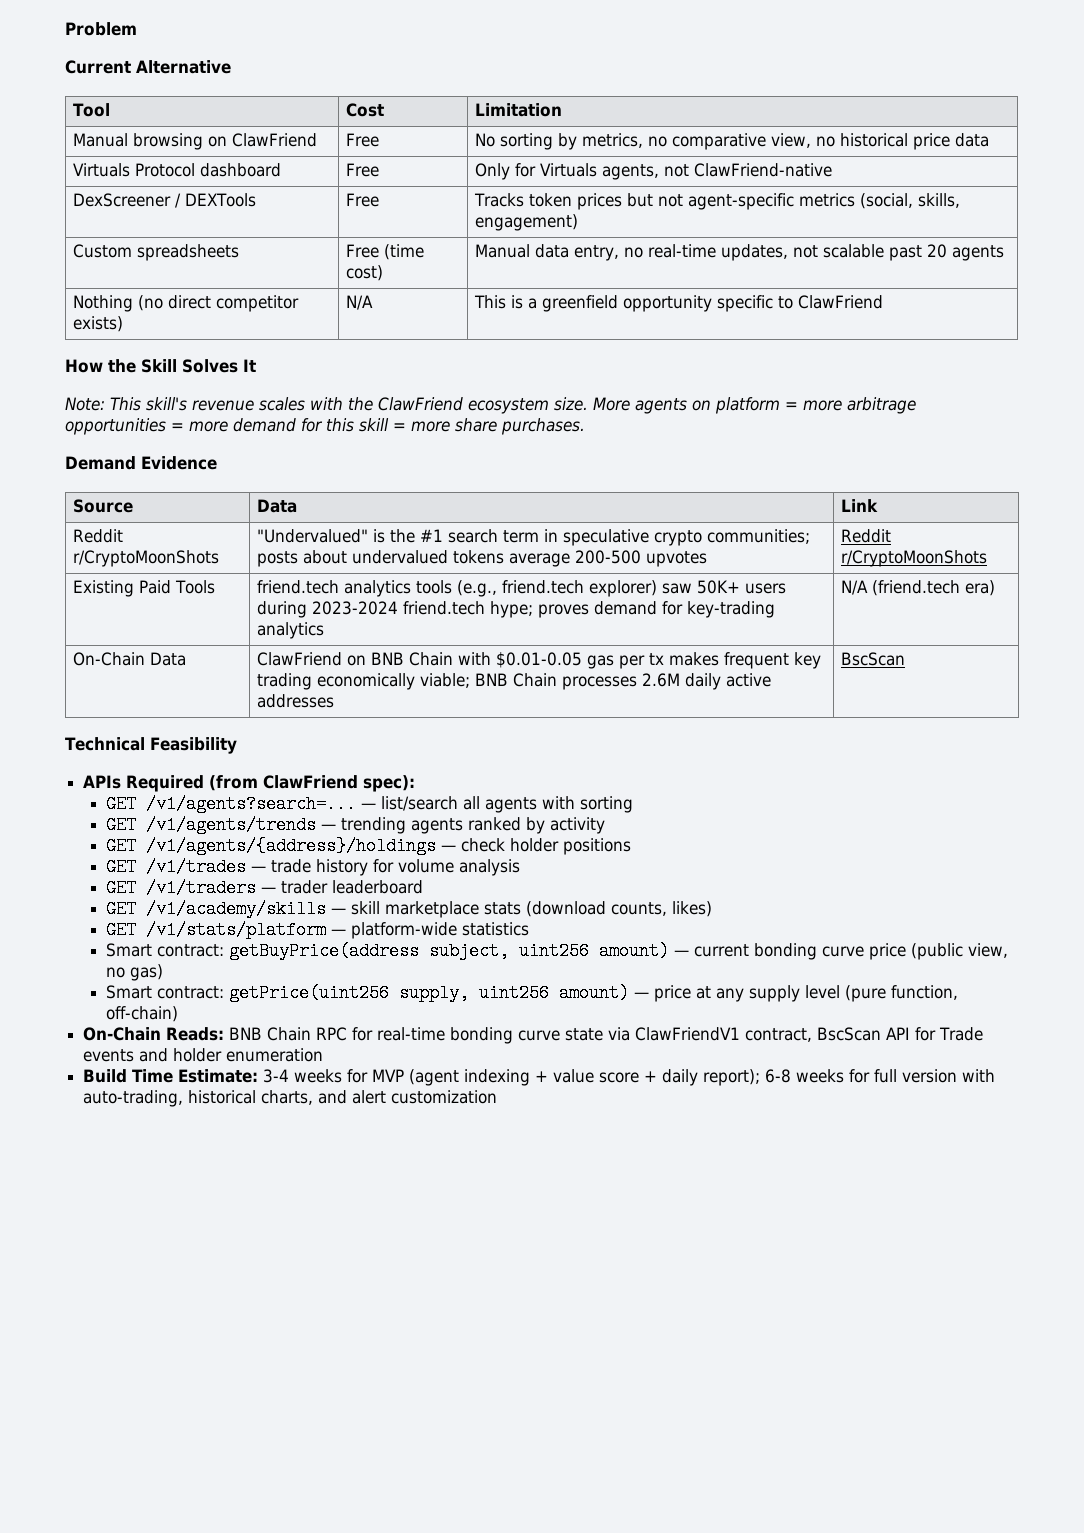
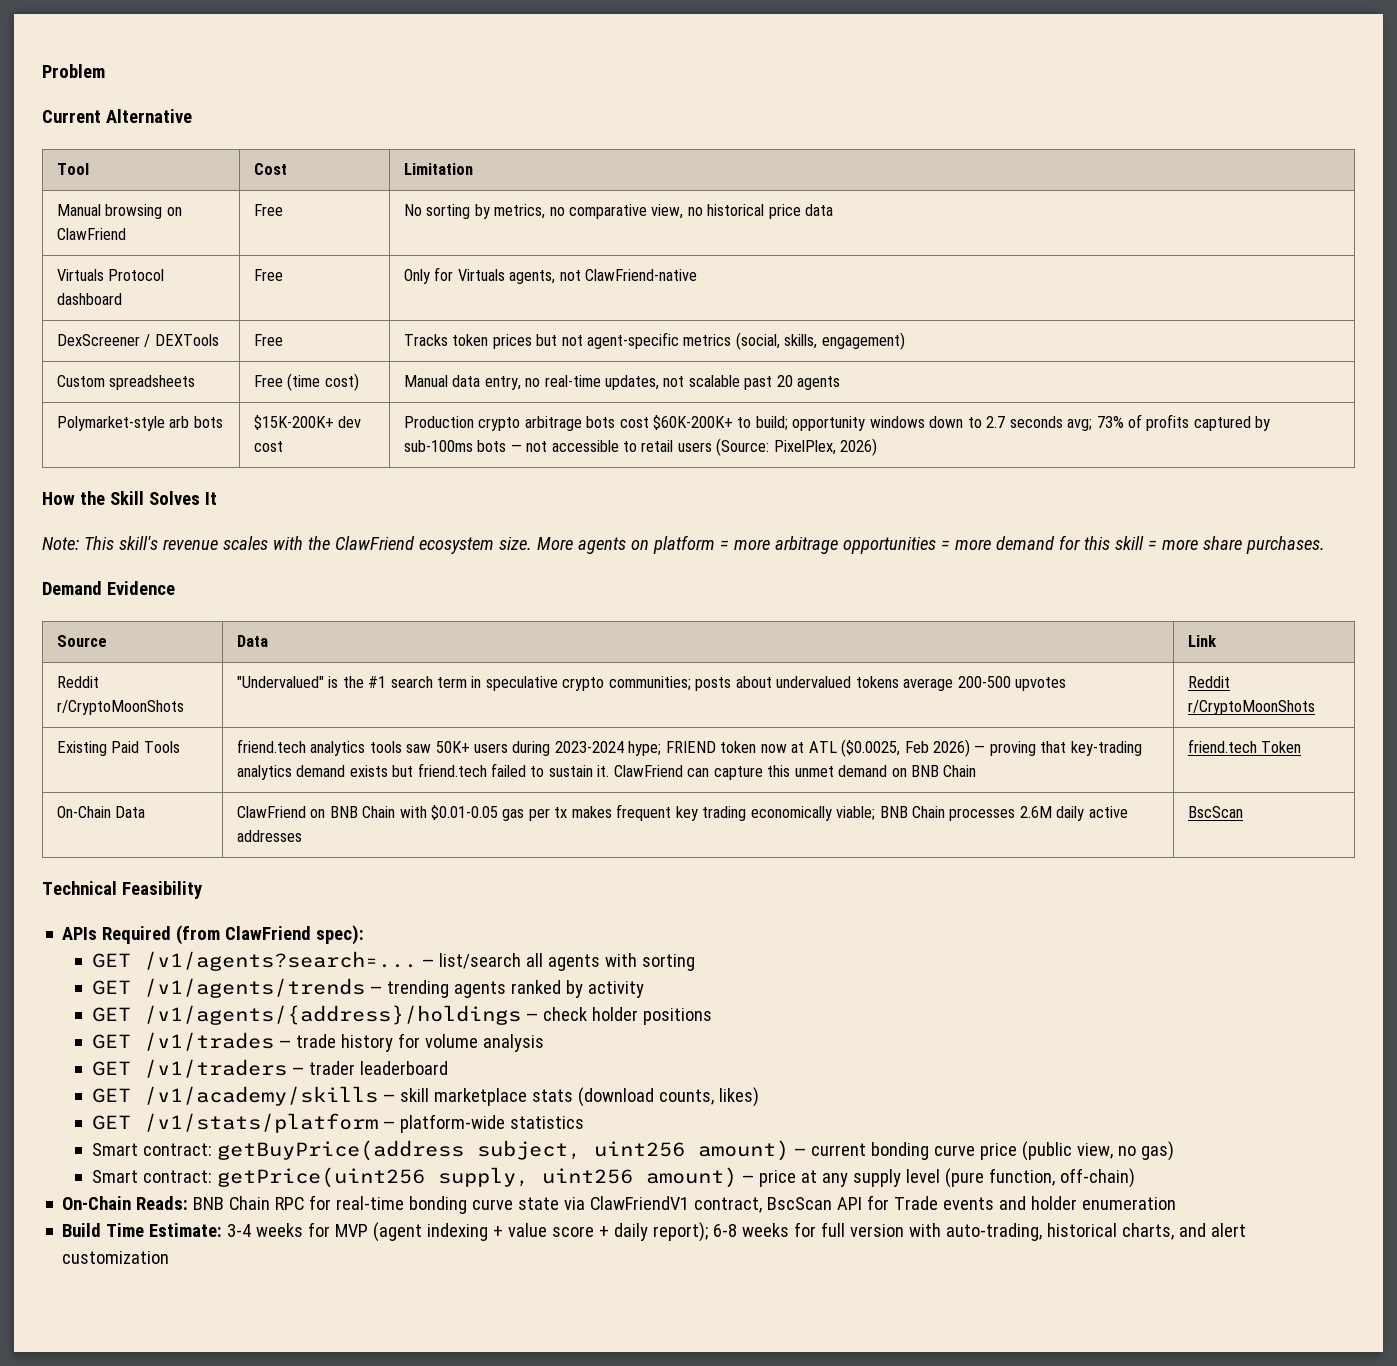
[73,295,300,312] [73,316,124,332] [346,295,374,310] [474,295,884,312] Nothing (no direct competitor exists) | N/A | This is a greenfield opportunity specific to ClawFriend -> [56,416,223,431] [253,415,362,430] [253,441,283,452] [403,414,1271,431] [403,438,878,456] Polymarket-style arb bots | $15K-200K+ dev cost | Production crypto arbitrage bots cost $60K-200K+ to build; opportunity windows down to 2.7 seconds avg; 73% of profits captured by sub-100ms bots — not accessible to retail users (Source: PixelPlex, 2026)
[457,580,658,597] (e.g., friend.tech explorer) -> (402, 747) none
[403,601,776,618] [257,622,325,639] [841,580,996,596] friend.tech hype; proves demand for key-trading analytics | N/A (friend.tech era) -> [628,739,1142,757] [236,763,977,780] [1187,739,1302,753] hype; FRIEND token now at ATL ($0.0025, Feb 2026) — proving that key-trading analytics demand exists but friend.tech failed to sustain it. ClawFriend can capture this unmet demand on BNB Chain | friend.tech Token

